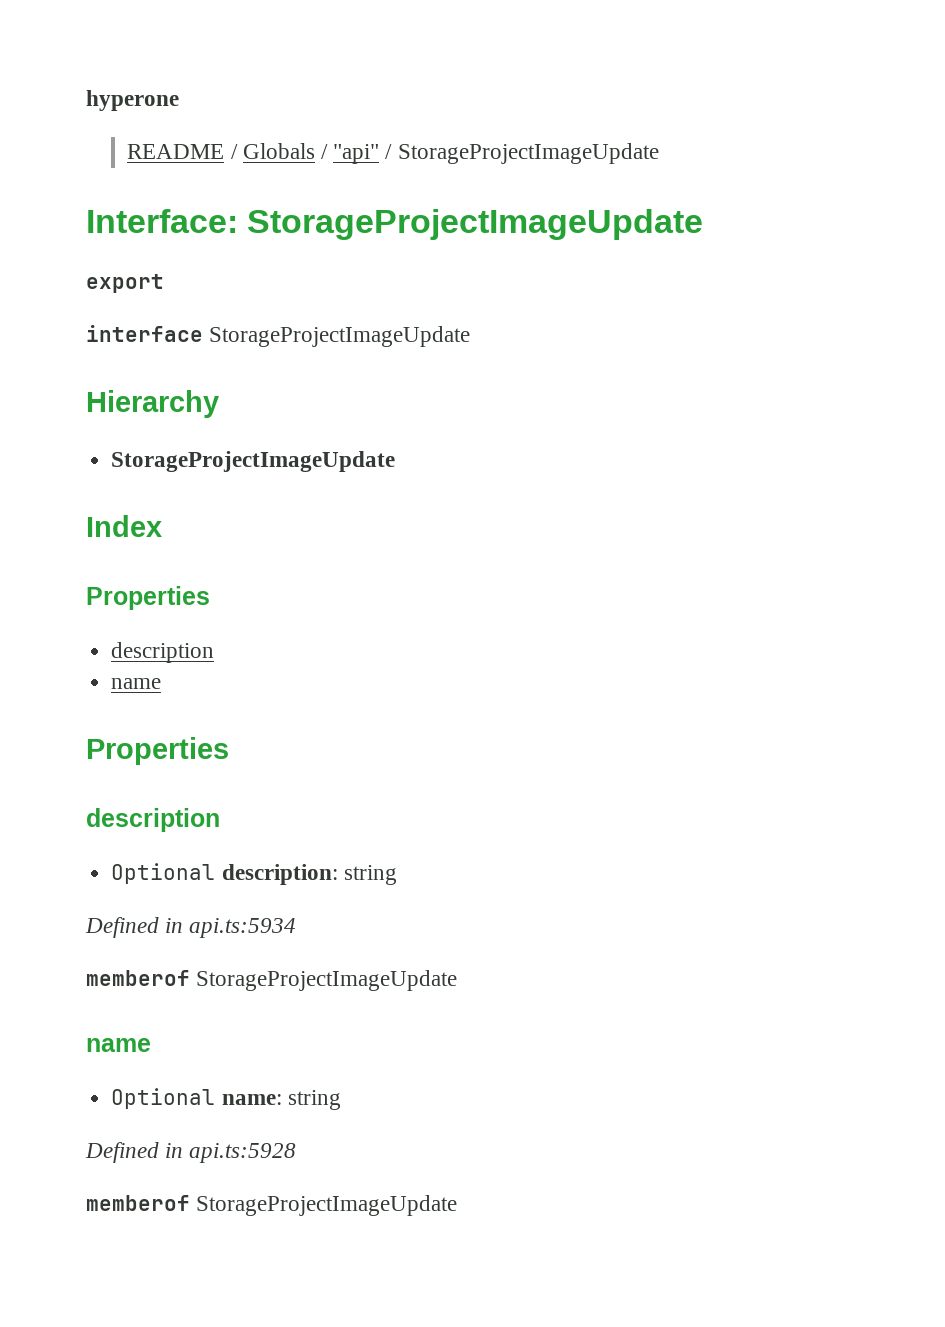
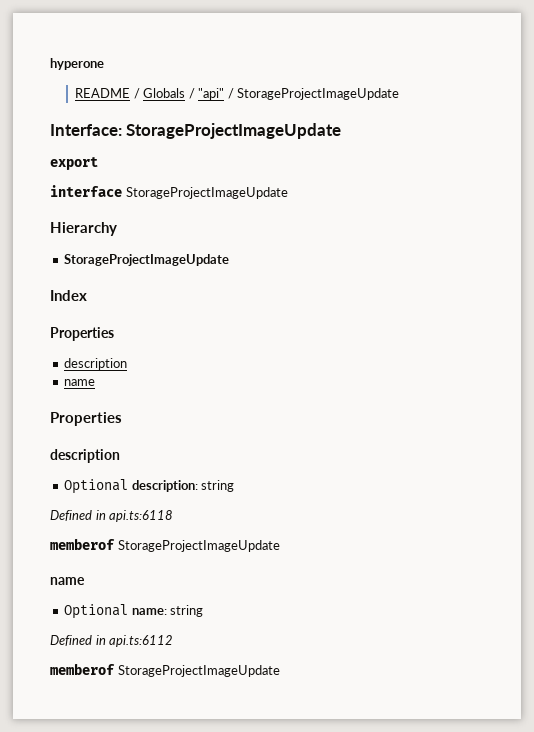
[189,918,297,938] api.ts:5934 -> [109,510,174,522] api.ts:6118
[189,1143,297,1163] api.ts:5928 -> [109,635,174,647] api.ts:6112

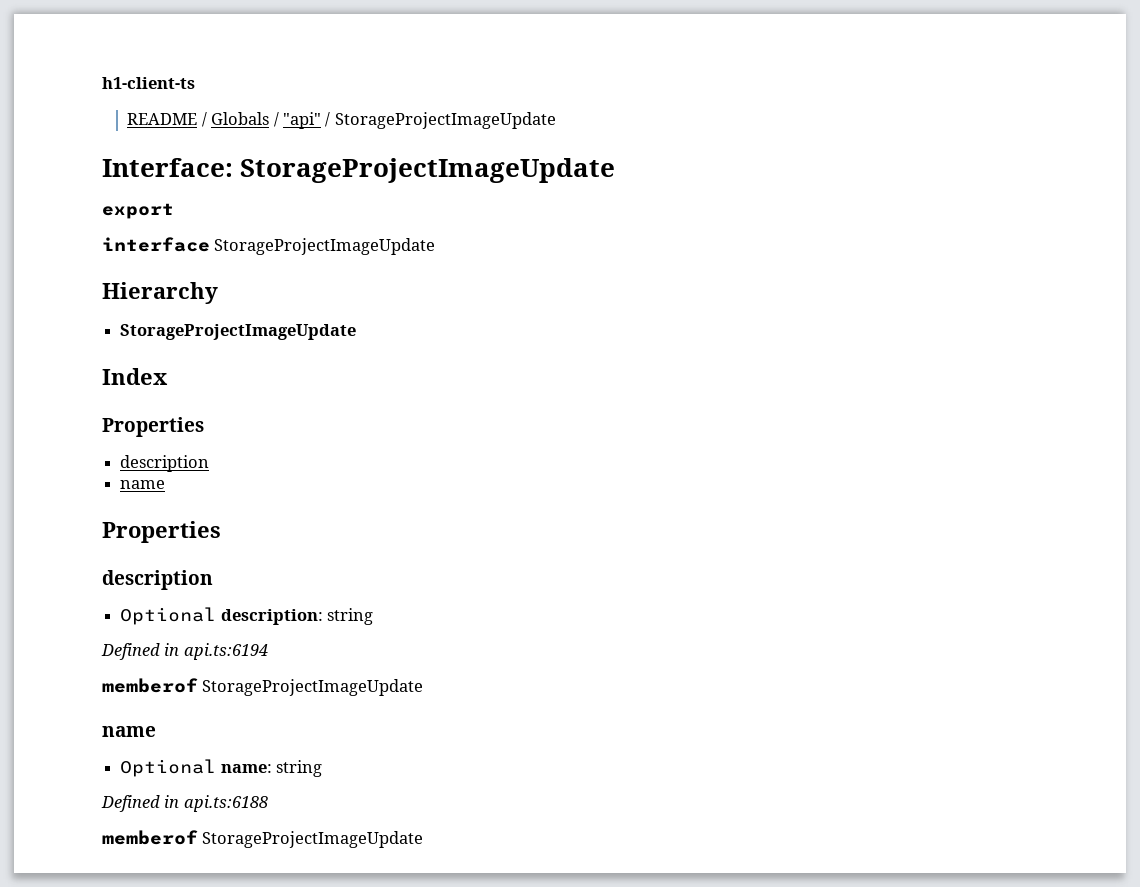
[50,58,104,70] hyperone -> [102,77,195,89] h1-client-ts
[109,510,174,522] api.ts:6118 -> [183,643,268,660] api.ts:6194
[109,635,174,647] api.ts:6112 -> [183,795,268,812] api.ts:6188

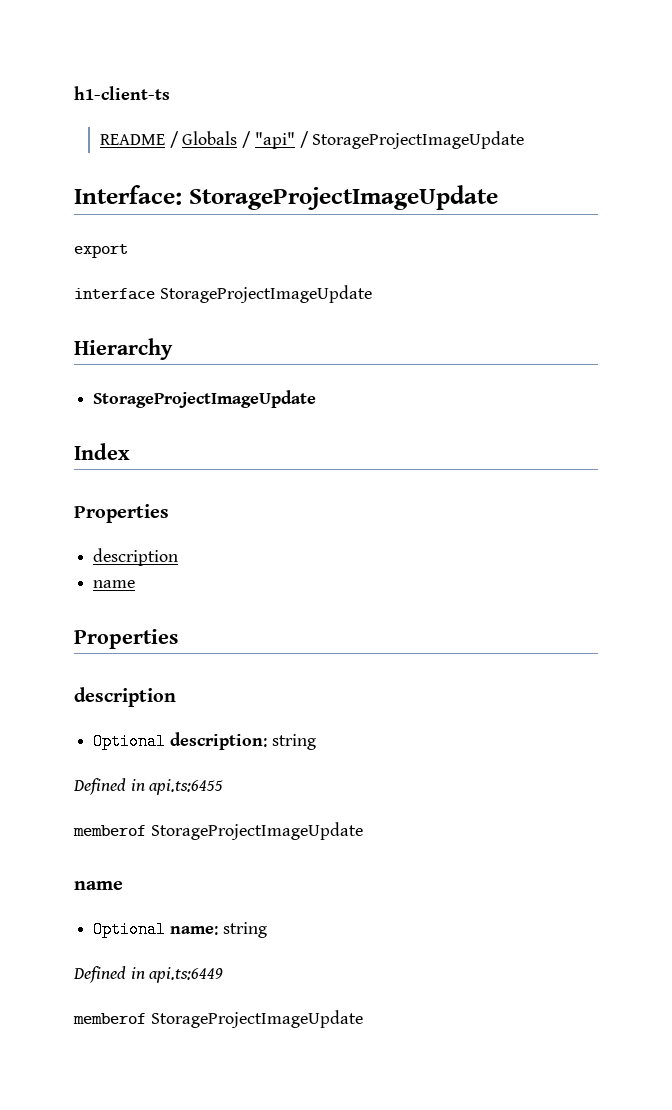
[183,643,268,660] api.ts:6194 -> [149,779,224,795] api.ts:6455
[183,795,268,812] api.ts:6188 -> [149,967,224,983] api.ts:6449

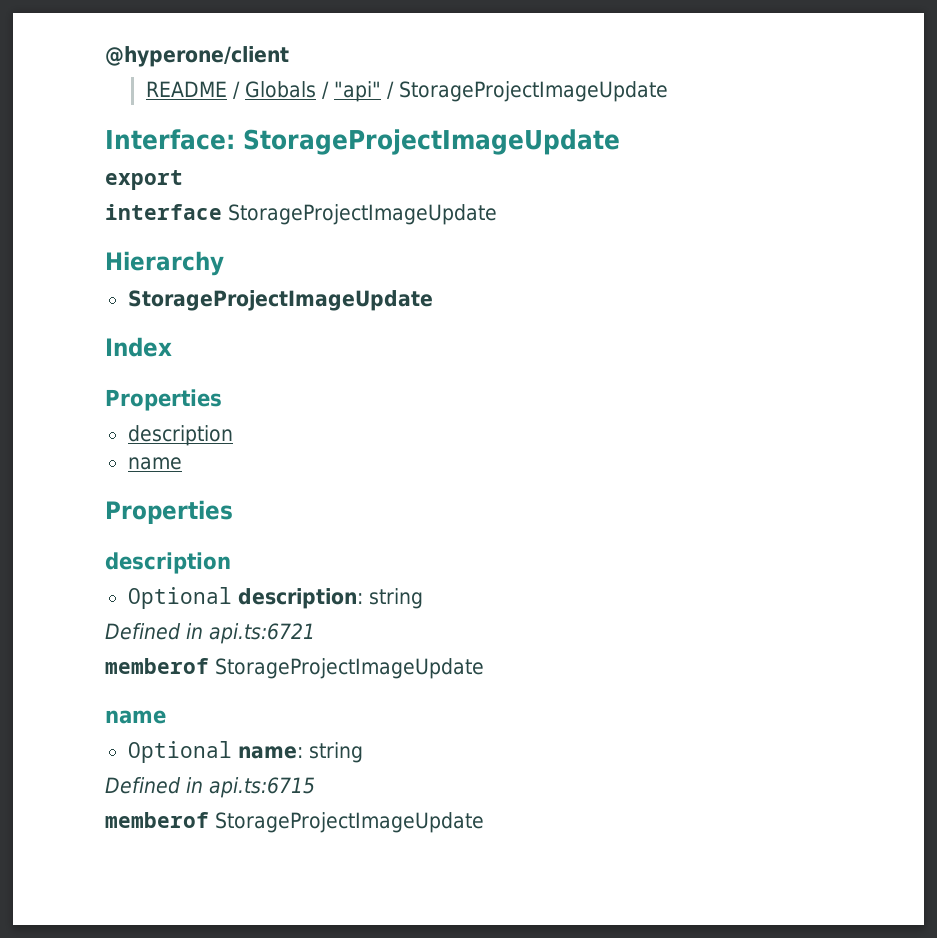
[74,86,170,100] h1-client-ts -> [105,46,289,67] @hyperone/client
[149,779,224,795] api.ts:6455 -> [209,623,315,644] api.ts:6721
[149,967,224,983] api.ts:6449 -> [209,777,315,798] api.ts:6715

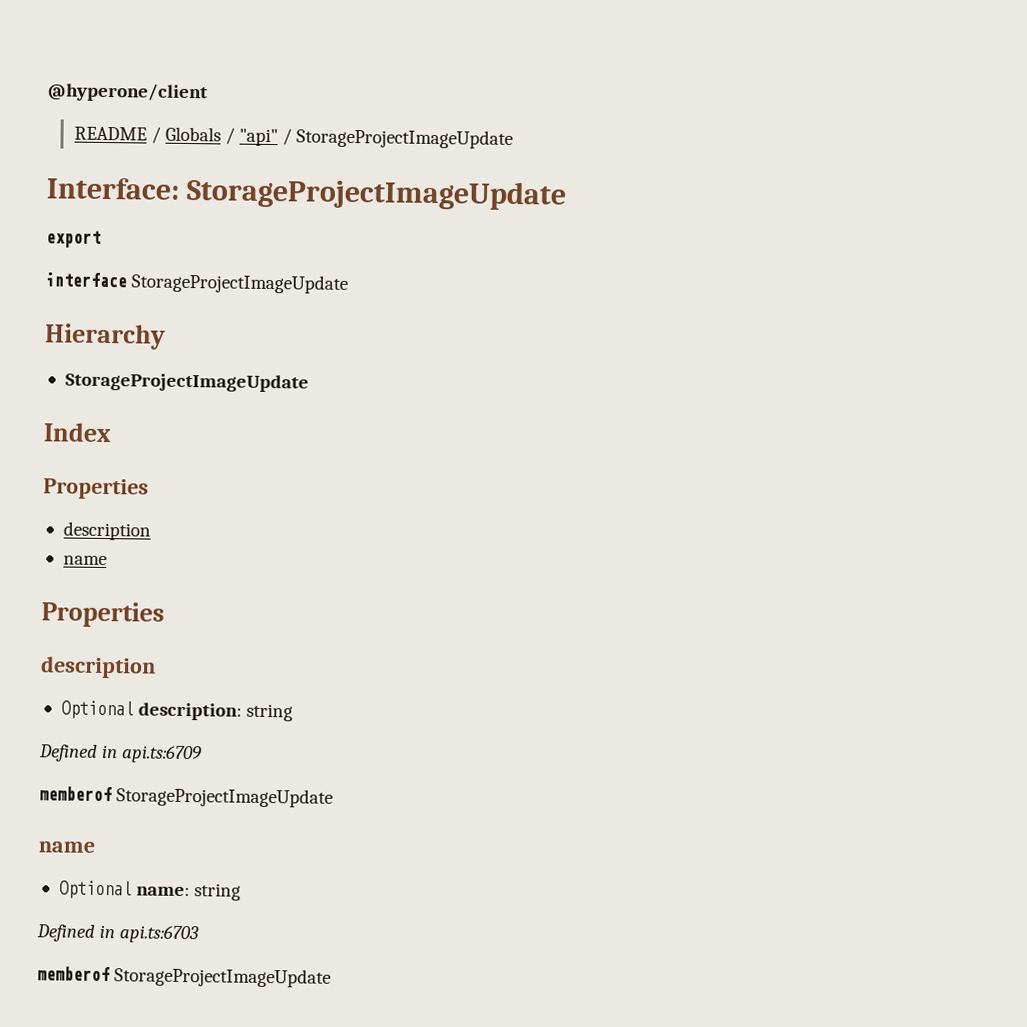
[209,623,315,644] api.ts:6721 -> [121,745,203,764] api.ts:6709
[209,777,315,798] api.ts:6715 -> [119,925,200,944] api.ts:6703

